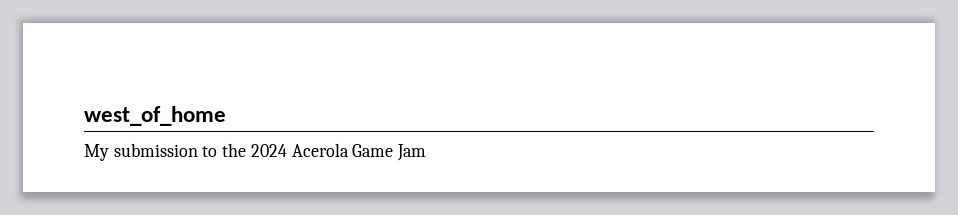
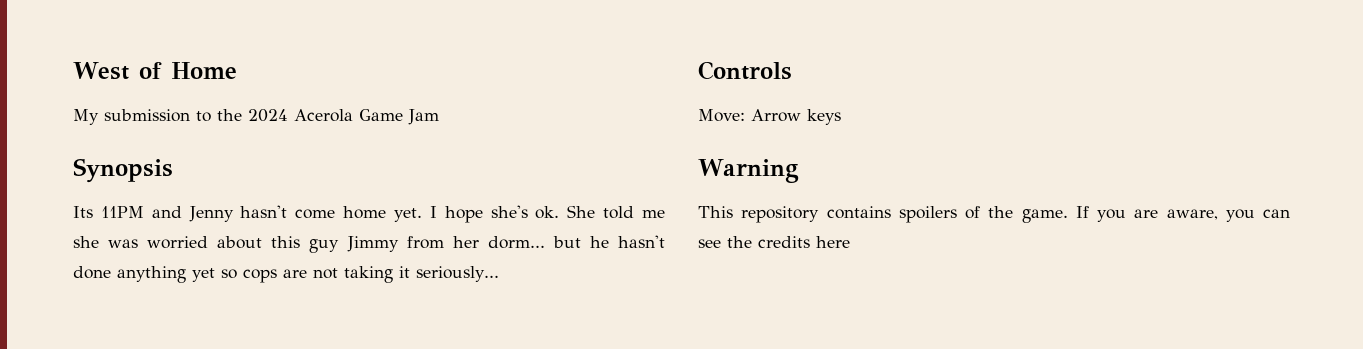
[84,106,226,126] west_of_home -> [73,62,237,80] West of Home
(427, 152) none -> [73,158,173,183] [73,205,665,223] [73,235,665,253] [73,266,499,283] [698,61,792,80] [698,109,841,125] [698,159,799,183] [698,206,1290,223] [698,236,850,248] // Synopsis // Its 11PM and Jenny hasn't come home yet. I hope she's ok. She told me she was worried about this guy Jimmy from her dorm... but he hasn't done anything yet so cops are not taking it seriously... // Controls // Move: Arrow keys // Warning // This repository contains spoilers of the game. If you are aware, you can see the credits here

